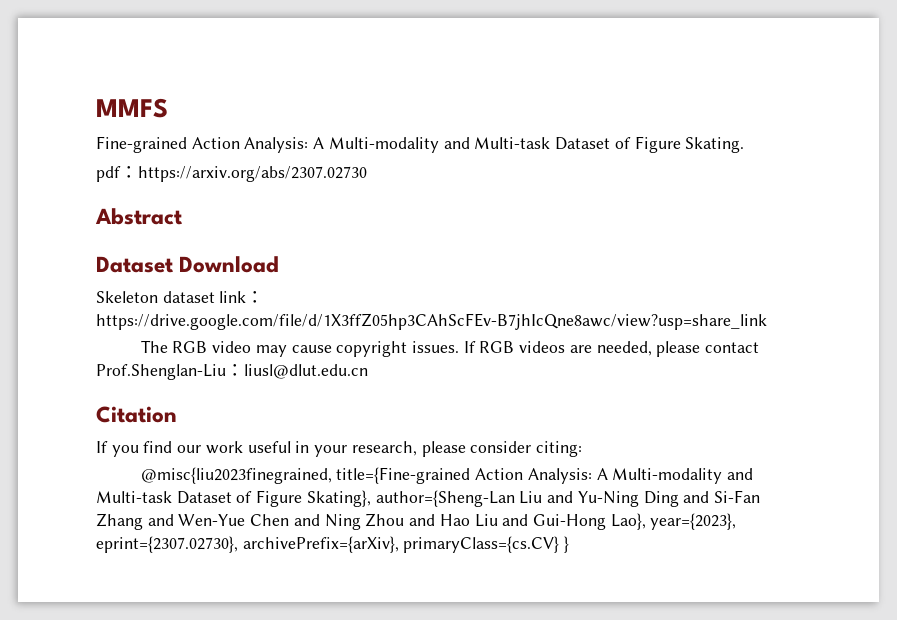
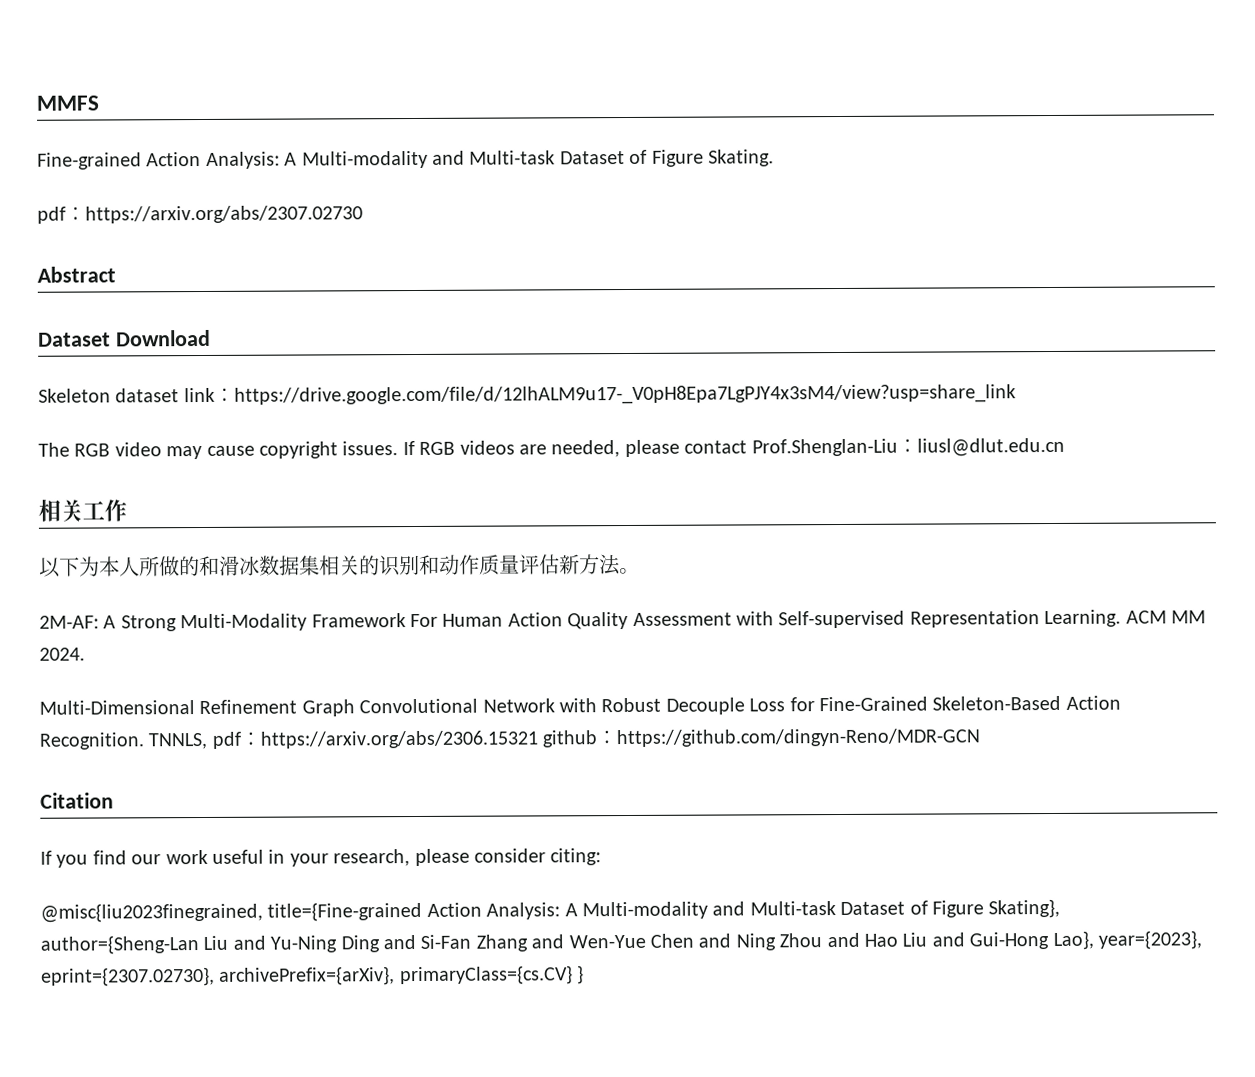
[96,313,767,330] https://drive.google.com/file/d/1X3ffZ05hp3CAhScFEv-B7jhIcQne8awc/view?usp=share_link -> [233,384,1016,406] https://drive.google.com/file/d/12lhALM9u17-_V0pH8Epa7LgPJY4x3sM4/view?usp=share_link
(368, 371) none -> [38,499,127,522] [39,554,640,578] [39,609,1206,632] [39,647,85,661] [39,695,1121,717] [39,728,981,750] // 相关工作 // 以下为本人所做的和滑冰数据集相关的识别和动作质量评估新方法。 // 2M-AF: A Strong Multi-Modality Framework For Human Action Quality Assessment with Self-supervised Representation Learning. ACM MM 2024. // Multi-Dimensional Refinement Graph Convolutional Network with Robust Decouple Loss for Fine-Grained Skeleton-Based Action Recognition. TNNLS, pdf：https://arxiv.org/abs/2306.15321 github：https://github.com/dingyn-Reno/MDR-GCN

